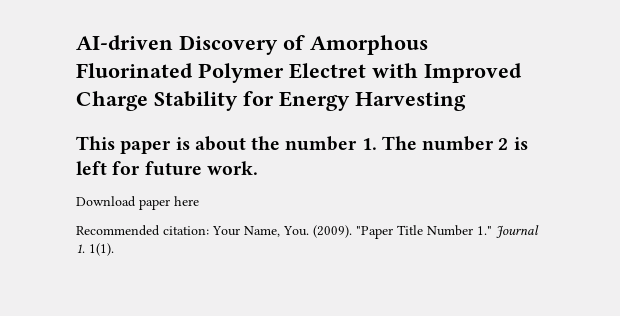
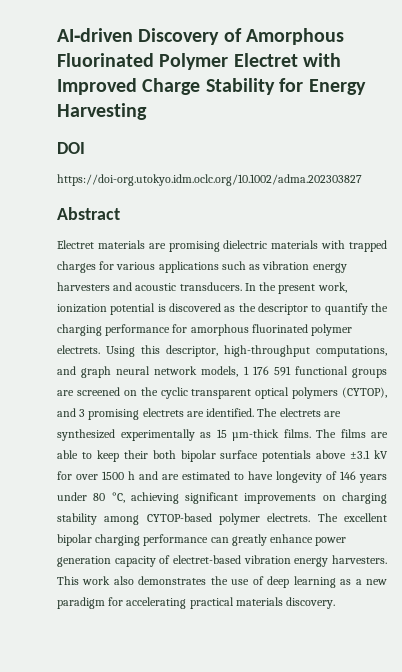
[76,136,528,154] [76,161,258,176] [76,196,199,210] [76,225,539,239] [76,243,114,256] This paper is about the number 1. The number 2 is left for future work. // Download paper here // Recommended citation: Your Name, You. (2009). "Paper Title Number 1." Journal 1. 1(1). -> [57,142,85,154] [57,174,362,186] [57,207,120,220] [57,240,387,252] [57,261,347,273] [57,282,347,294] [57,303,388,315] [57,324,353,336] [57,345,387,357] [57,366,387,378] [57,387,387,399] [57,408,341,420] [57,429,388,441] [57,450,388,462] [57,471,387,483] [57,492,387,504] [57,513,387,525] [57,534,347,546] [57,555,387,567] [57,576,388,588] [57,597,336,609] DOI // https://doi-org.utokyo.idm.oclc.org/10.1002/adma.202303827 // Abstract // Electret materials are promising dielectric materials with trapped charges for various applications such as vibration energy harvesters and acoustic transducers. In the present work, ionization potential is discovered as the descriptor to quantify the charging performance for amorphous fluorinated polymer electrets. Using this descriptor, high-throughput computations, and graph neural network models, 1 176 591 functional groups are screened on the cyclic transparent optical polymers (CYTOP), and 3 promising electrets are identified. The electrets are synthesized experimentally as 15 µm-thick films. The films are able to keep their both bipolar surface potentials above ±3.1 kV for over 1500 h and are estimated to have longevity of 146 years under 80 °C, achieving significant improvements on charging stability among CYTOP-based polymer electrets. The excellent bipolar charging performance can greatly enhance power generation capacity of electret-based vibration energy harvesters. This work also demonstrates the use of deep learning as a new paradigm for accelerating practical materials discovery.

